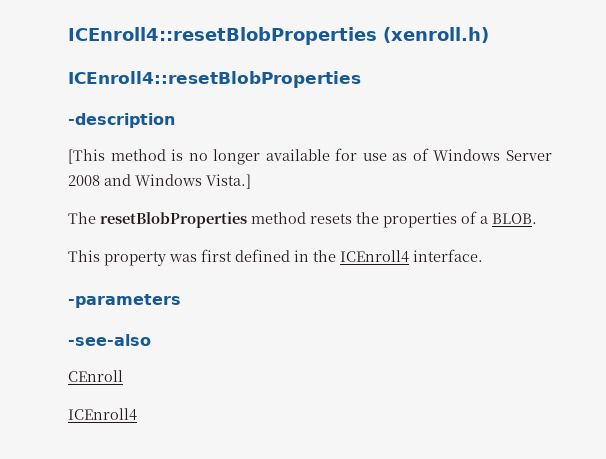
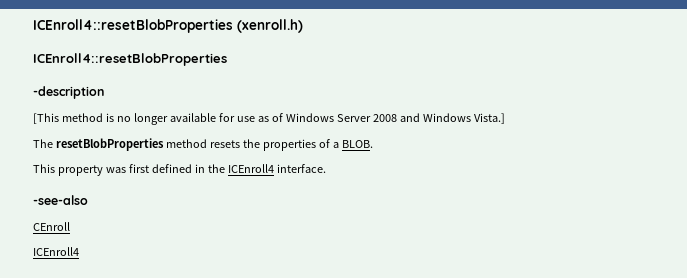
[68,294,181,308] // -parameters -> (326, 168) none

